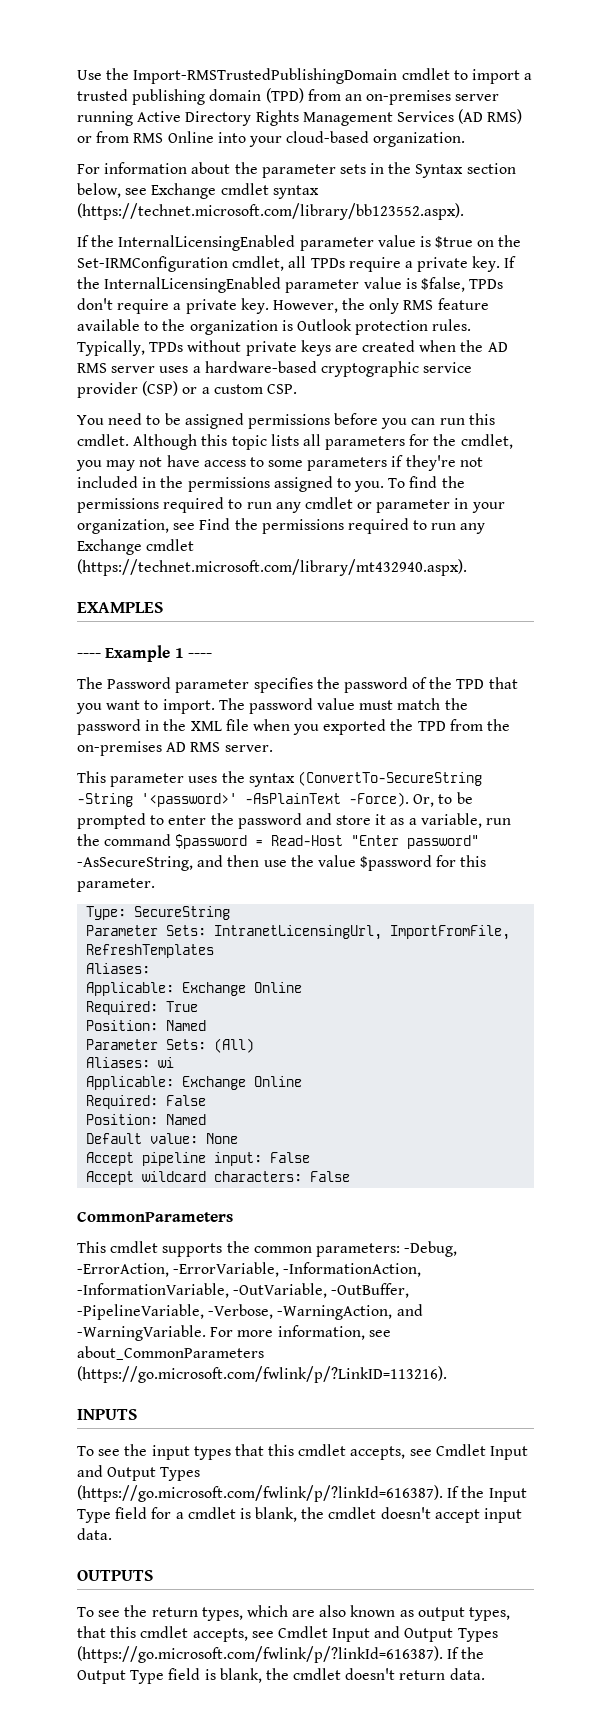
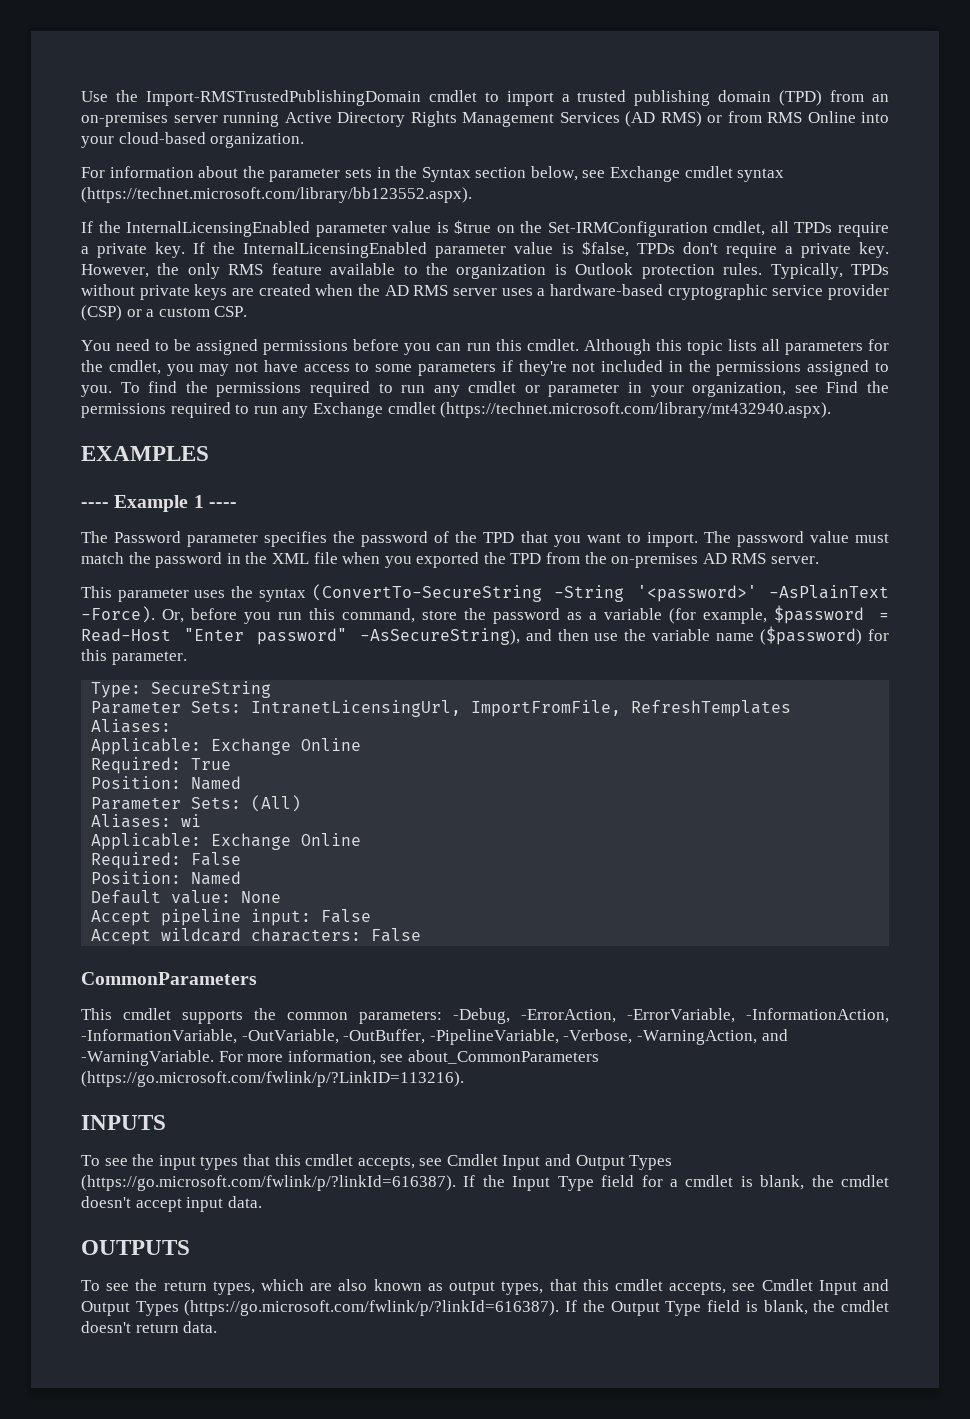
[438,792,473,804] [77,813,512,829] [77,834,172,846] to be prompted to enter the password and store it as a variable, run the command -> [190,608,767,624] before you run this command, store the password as a variable (for example,
[77,856,193,871] -AsSecureString, -> [359,628,520,645] -AsSecureString),
[317,855,433,871] value $password -> [652,626,863,645] variable name ($password)

